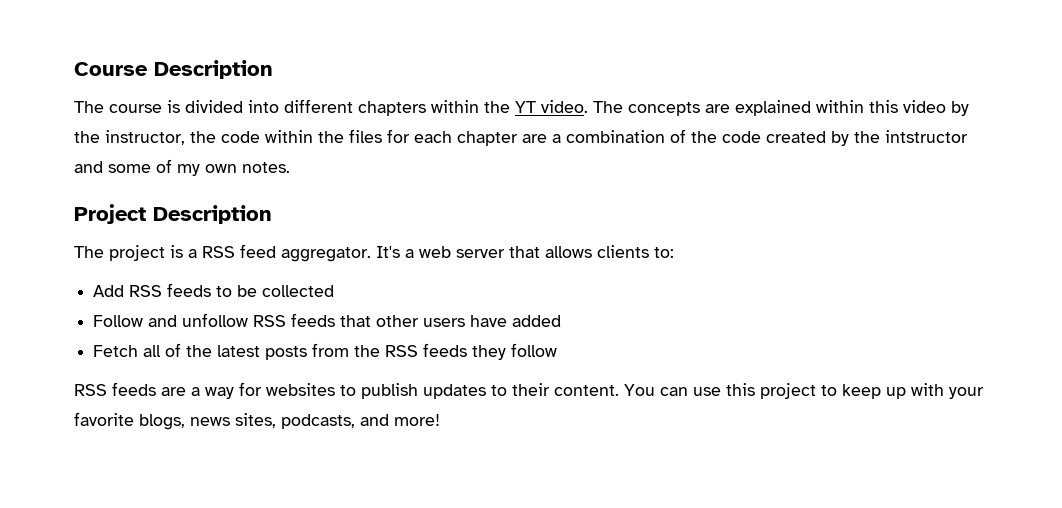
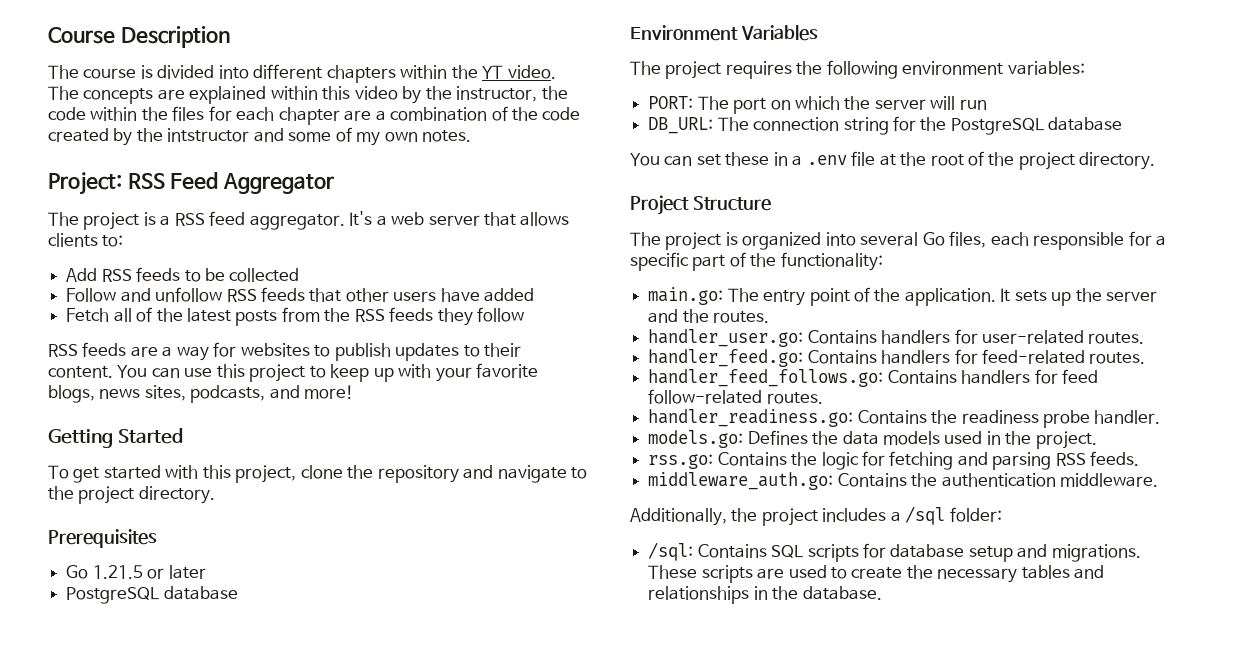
[74,204,272,224] Project Description -> [48,172,334,195] Project: RSS Feed Aggregator
(440, 420) none -> [48,428,184,448] [48,465,587,483] [48,486,215,504] [48,529,157,548] [66,565,206,579] [66,586,238,604] [630,25,818,41] [630,60,1085,79] [648,96,987,114] [648,116,1123,135] [630,151,1156,170] [630,195,771,215] [630,231,1166,250] [630,252,883,271] [648,287,1158,306] [648,309,770,323] [648,329,1145,347] [648,349,1146,367] [648,369,1098,387] [648,389,823,404] [648,409,1161,428] [648,430,1097,449] [648,451,1140,470] [648,472,1158,490] [630,506,1002,526] [648,542,1141,562] [648,565,1105,583] [648,586,882,604] // Getting Started // To get started with this project, clone the repository and navigate to the project directory. // Prerequisites // Go 1.21.5 or later // PostgreSQL database // Environment Variables // The project requires the following environment variables: // PORT: The port on which the server will run // DB_URL: The connection string for the PostgreSQL database // You can set these in a .env file at the root of the project directory. // Project Structure // The project is organized into several Go files, each responsible for a specific part of the functionality: // main.go: The entry point of the application. It sets up the server and the routes. // handler_user.go: Contains handlers for user-related routes. // handler_feed.go: Contains handlers for feed-related routes. // handler_feed_follows.go: Contains handlers for feed follow-related routes. // handler_readiness.go: Contains the readiness probe handler. // models.go: Defines the data models used in the project. // rss.go: Contains the logic for fetching and parsing RSS feeds. // middleware_auth.go: Contains the authentication middleware. // Additionally, the project includes a /sql folder: // /sql: Contains SQL scripts for database setup and migrations. These scripts are used to create the necessary tables and relationships in the database.

